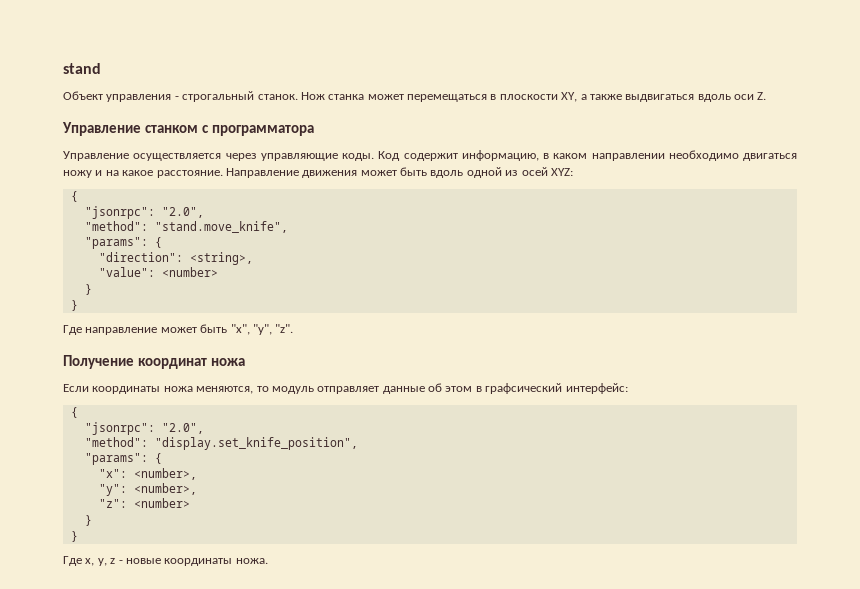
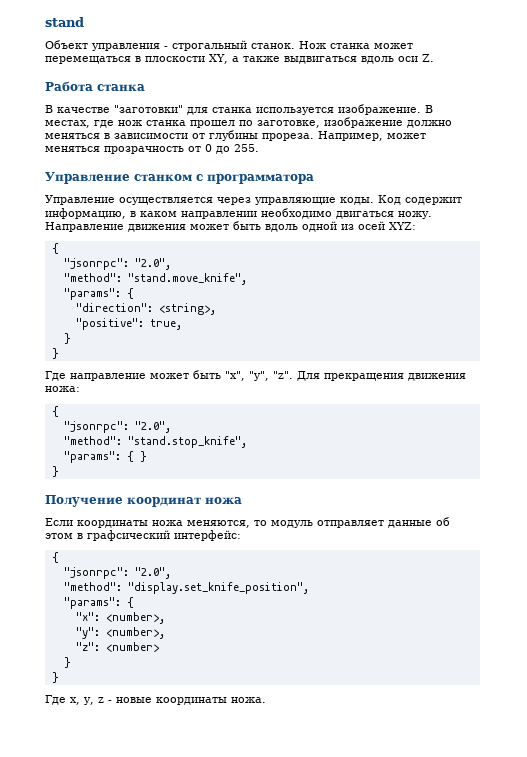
(767, 96) none -> [45,81,145,92] [45,104,433,115] [45,117,452,128] [45,130,426,141] [45,144,259,154] // Работа станка // В качестве "заготовки" для станка используется изображение. В местах, где нож станка прошел по заготовке, изображение должно меняться в зависимости от глубины прореза. Например, может меняться прозрачность от 0 до 255.
[63,170,223,178] ножу и на какое расстояние. -> [398,211,432,219] ножу.
[98,267,218,277] "value": <number> -> [75,318,182,330] "positive": true,
(294, 328) none -> [297,371,466,381] [45,386,80,392] [51,406,59,417] [63,421,171,433] [63,436,247,448] [63,451,147,463] [51,466,59,477] Для прекращения движения ножа: // { // "jsonrpc": "2.0", // "method": "stand.stop_knife", // "params": { } // }

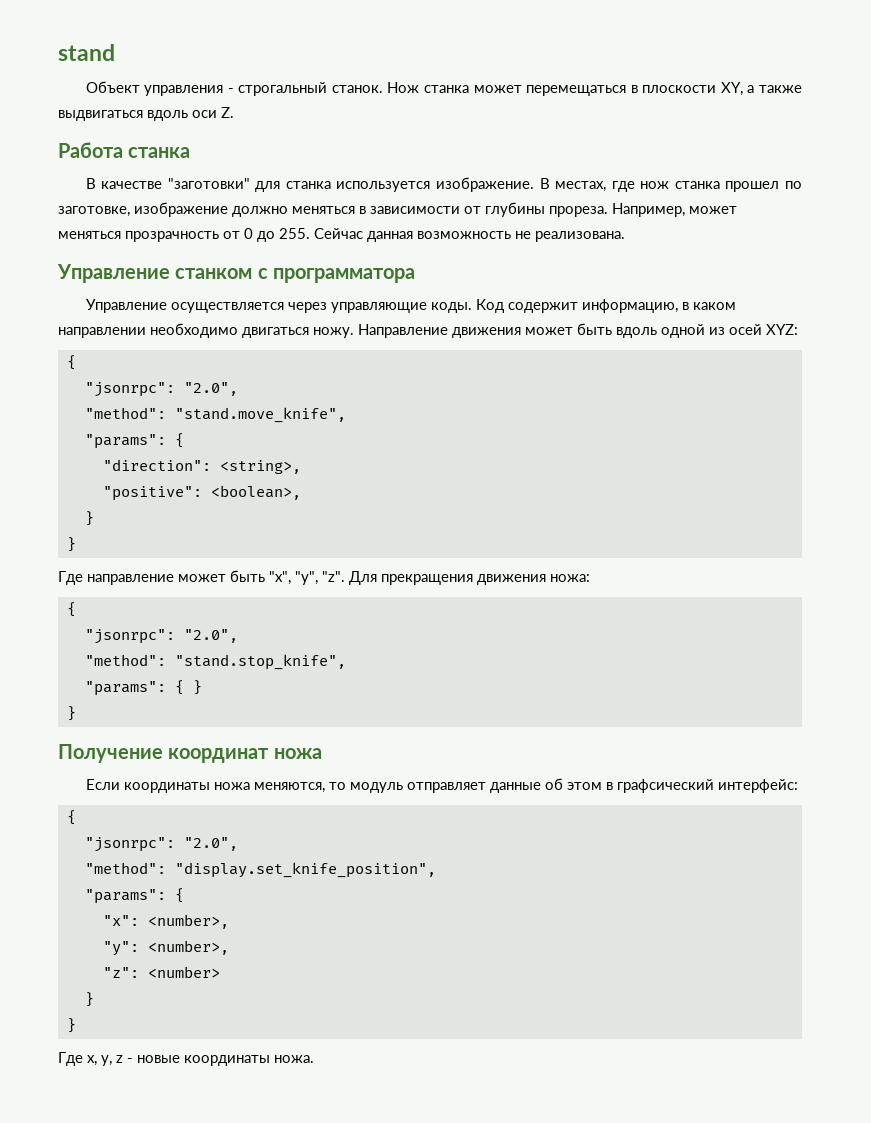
(259, 148) none -> [314,228,625,242] Сейчас данная возможность не реализована.
[149,319,182,330] true, -> [210,485,301,500] <boolean>,

